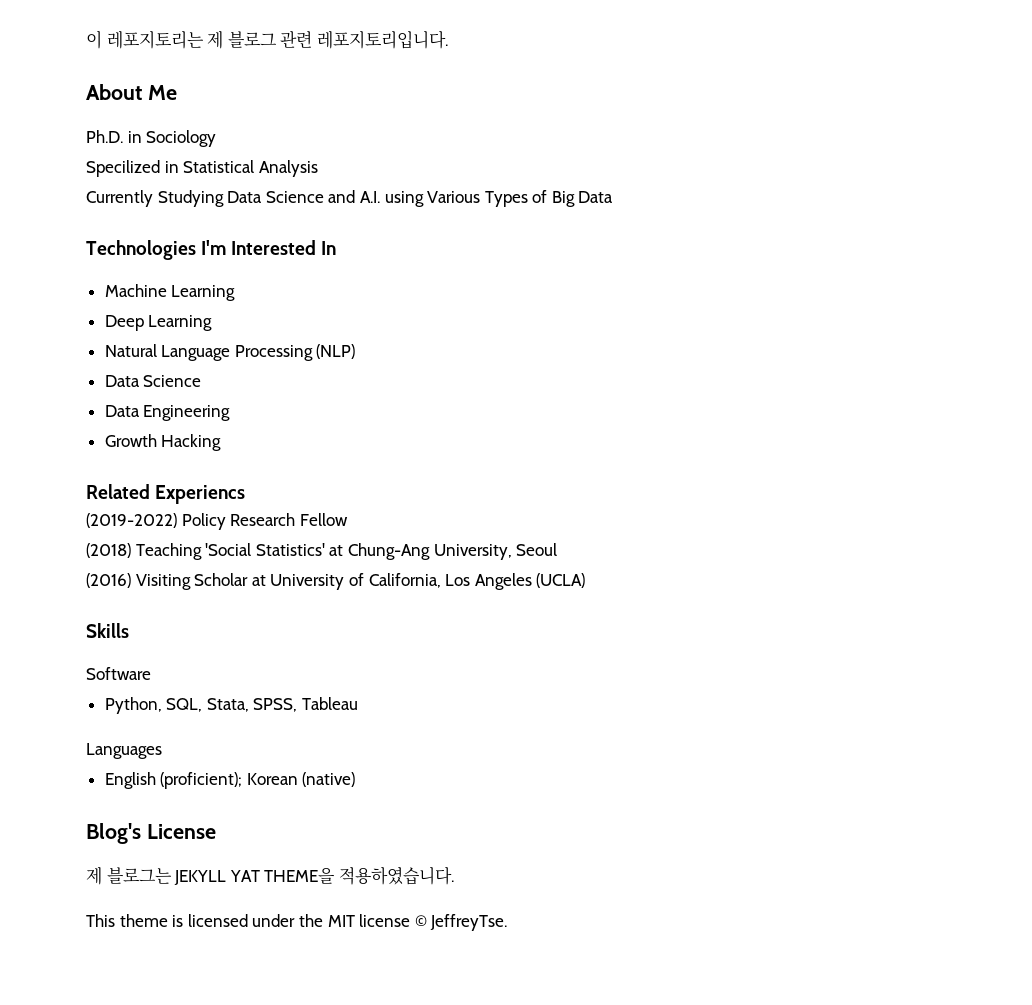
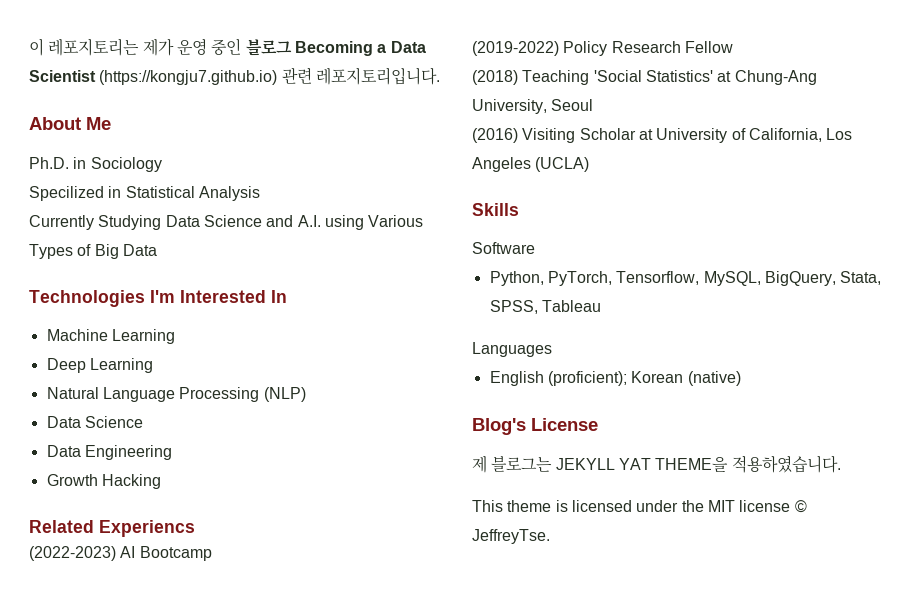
[207,30,277,49] 제 블로그 -> [142,38,426,56] [29,70,278,85] 제가 운영 중인 블로그 Becoming a Data Scientist (https://kongju7.github.io)
(246, 494) none -> [29,546,212,561] // (2022-2023) AI Bootcamp
[166,698,203,712] SQL, -> [547,271,836,286] PyTorch, Tensorflow, MySQL, BigQuery,

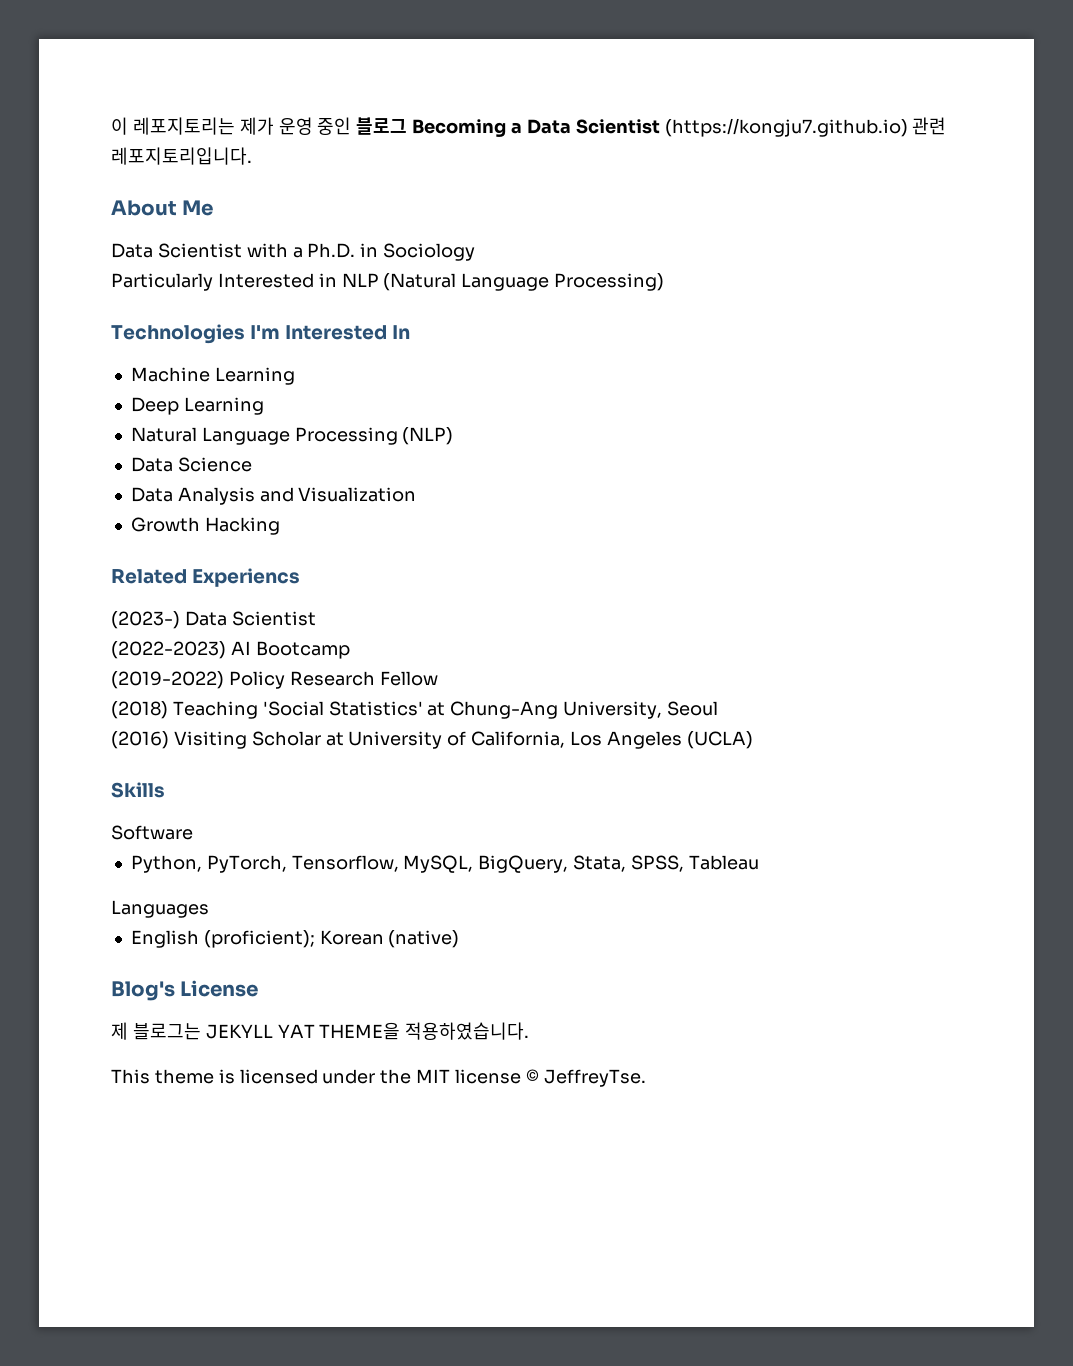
(111, 123) none -> [111,243,303,258] Data Scientist with a
[29,186,260,201] [29,215,424,230] [29,244,157,259] Specilized in Statistical Analysis // Currently Studying Data Science and A.I. using Various Types of Big Data -> [111,273,665,291] Particularly Interested in NLP (Natural Language Processing)
[84,445,172,460] Engineering -> [177,487,417,505] Analysis and Visualization
(195, 528) none -> [111,611,316,629] // (2023-) Data Scientist

